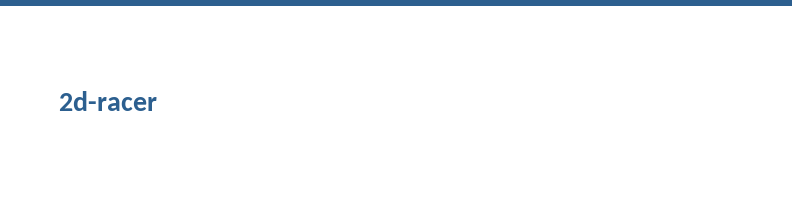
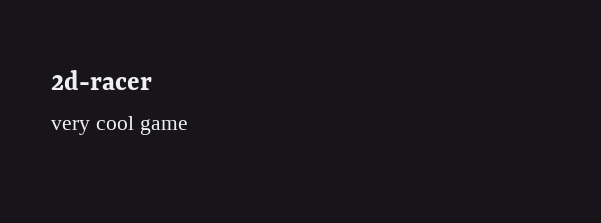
(157, 101) none -> [51,116,188,135] // very cool game

